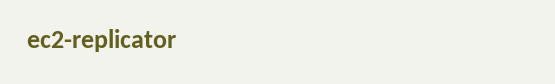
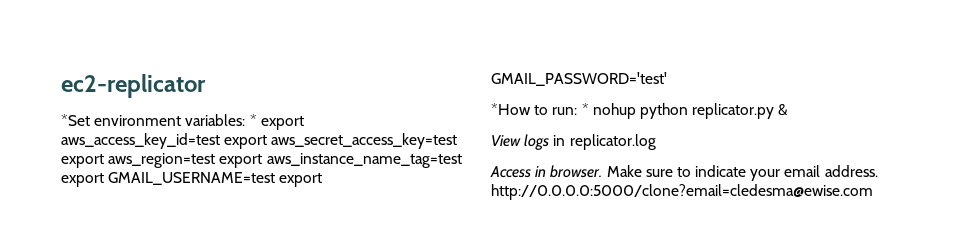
(176, 40) none -> [61,114,304,130] [61,133,458,149] [61,153,462,168] [61,172,323,187] [491,72,667,86] [491,103,789,119] [491,134,656,150] [490,165,878,181] [491,184,873,200] // *Set environment variables: * export aws_access_key_id=test export aws_secret_access_key=test export aws_region=test export aws_instance_name_tag=test export GMAIL_USERNAME=test export GMAIL_PASSWORD='test' // *How to run: * nohup python replicator.py & // View logs in replicator.log // Access in browser. Make sure to indicate your email address. http://0.0.0.0:5000/clone?email=cledesma@ewise.com

